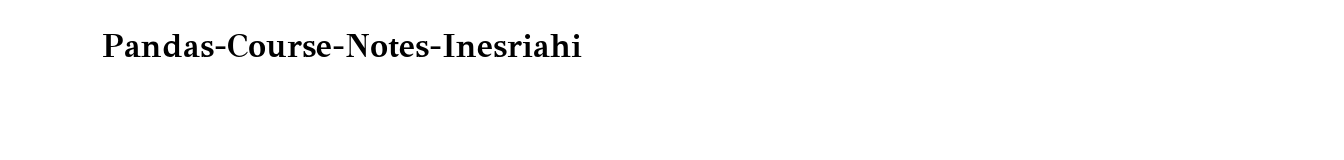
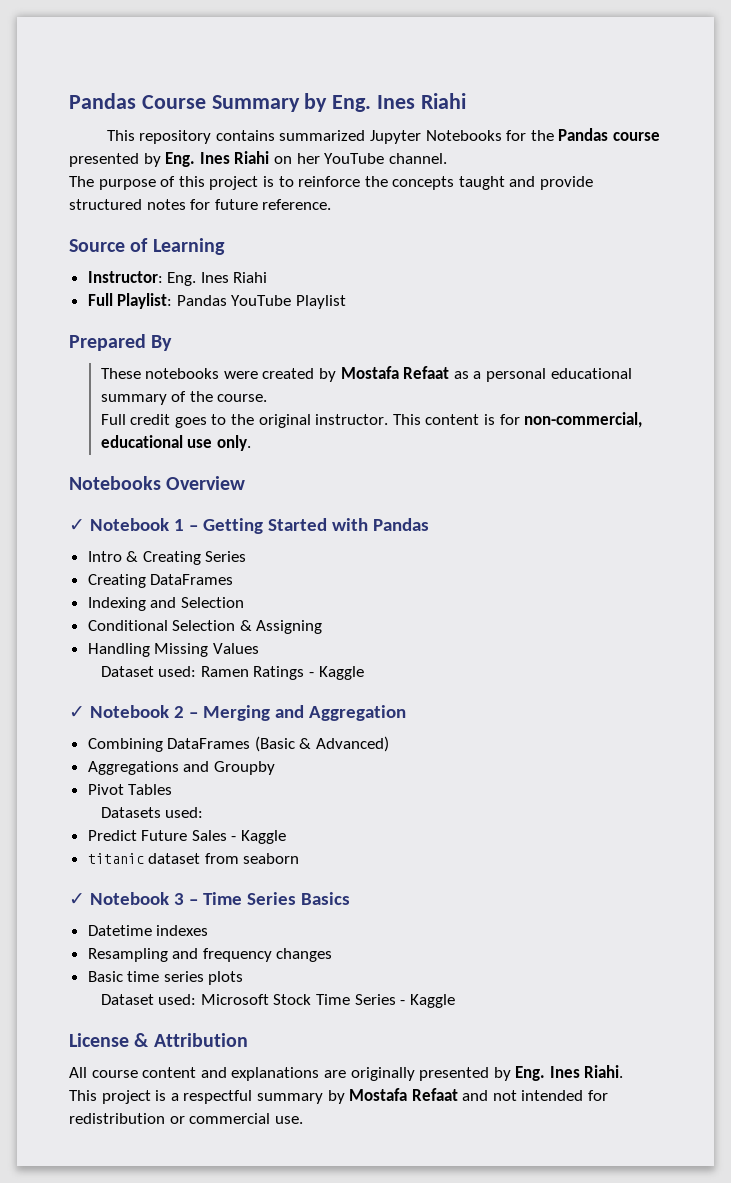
[102,33,582,58] Pandas-Course-Notes-Inesriahi -> [69,93,466,112] [106,128,660,144] [69,151,447,167] [69,176,594,190] [69,199,332,210] [69,238,225,255] [87,271,268,286] [87,293,347,309] [69,334,173,351] [100,366,632,382] [100,391,268,405] [100,412,643,428] [100,435,251,451] [69,476,246,490] [69,518,429,534] [87,551,247,565] [87,574,234,588] [87,597,244,611] [87,620,323,634] [87,643,259,657] [100,666,364,680] [69,705,406,721] [87,736,390,752] [87,761,275,775] [87,784,173,795] [100,807,204,818] [87,830,287,844] [87,853,300,864] [69,892,350,905] [87,925,209,936] [87,948,333,962] [87,971,244,985] [100,994,455,1008] [69,1033,248,1047] [69,1065,624,1081] [69,1088,609,1104] [69,1113,303,1124] Pandas Course Summary by Eng. Ines Riahi // This repository contains summarized Jupyter Notebooks for the Pandas course presented by Eng. Ines Riahi on her YouTube channel. // The purpose of this project is to reinforce the concepts taught and provide structured notes for future reference. // Source of Learning // Instructor: Eng. Ines Riahi // Full Playlist: Pandas YouTube Playlist // Prepared By // These notebooks were created by Mostafa Refaat as a personal educational summary of the course. // Full credit goes to the original instructor. This content is for non-commercial, educational use only. // Notebooks Overview // ✓ Notebook 1 – Getting Started with Pandas // Intro & Creating Series // Creating DataFrames // Indexing and Selection // Conditional Selection & Assigning // Handling Missing Values // Dataset used: Ramen Ratings - Kaggle // ✓ Notebook 2 – Merging and Aggregation // Combining DataFrames (Basic & Advanced) // Aggregations and Groupby // Pivot Tables // Datasets used: // Predict Future Sales - Kaggle // titanic dataset from seaborn // ✓ Notebook 3 – Time Series Basics // Datetime indexes // Resampling and frequency changes // Basic time series plots // Dataset used: Microsoft Stock Time Series - Kaggle // License & Attribution // All course content and explanations are originally presented by Eng. Ines Riahi. // This project is a respectful summary by Mostafa Refaat and not intended for redistribution or commercial use.

